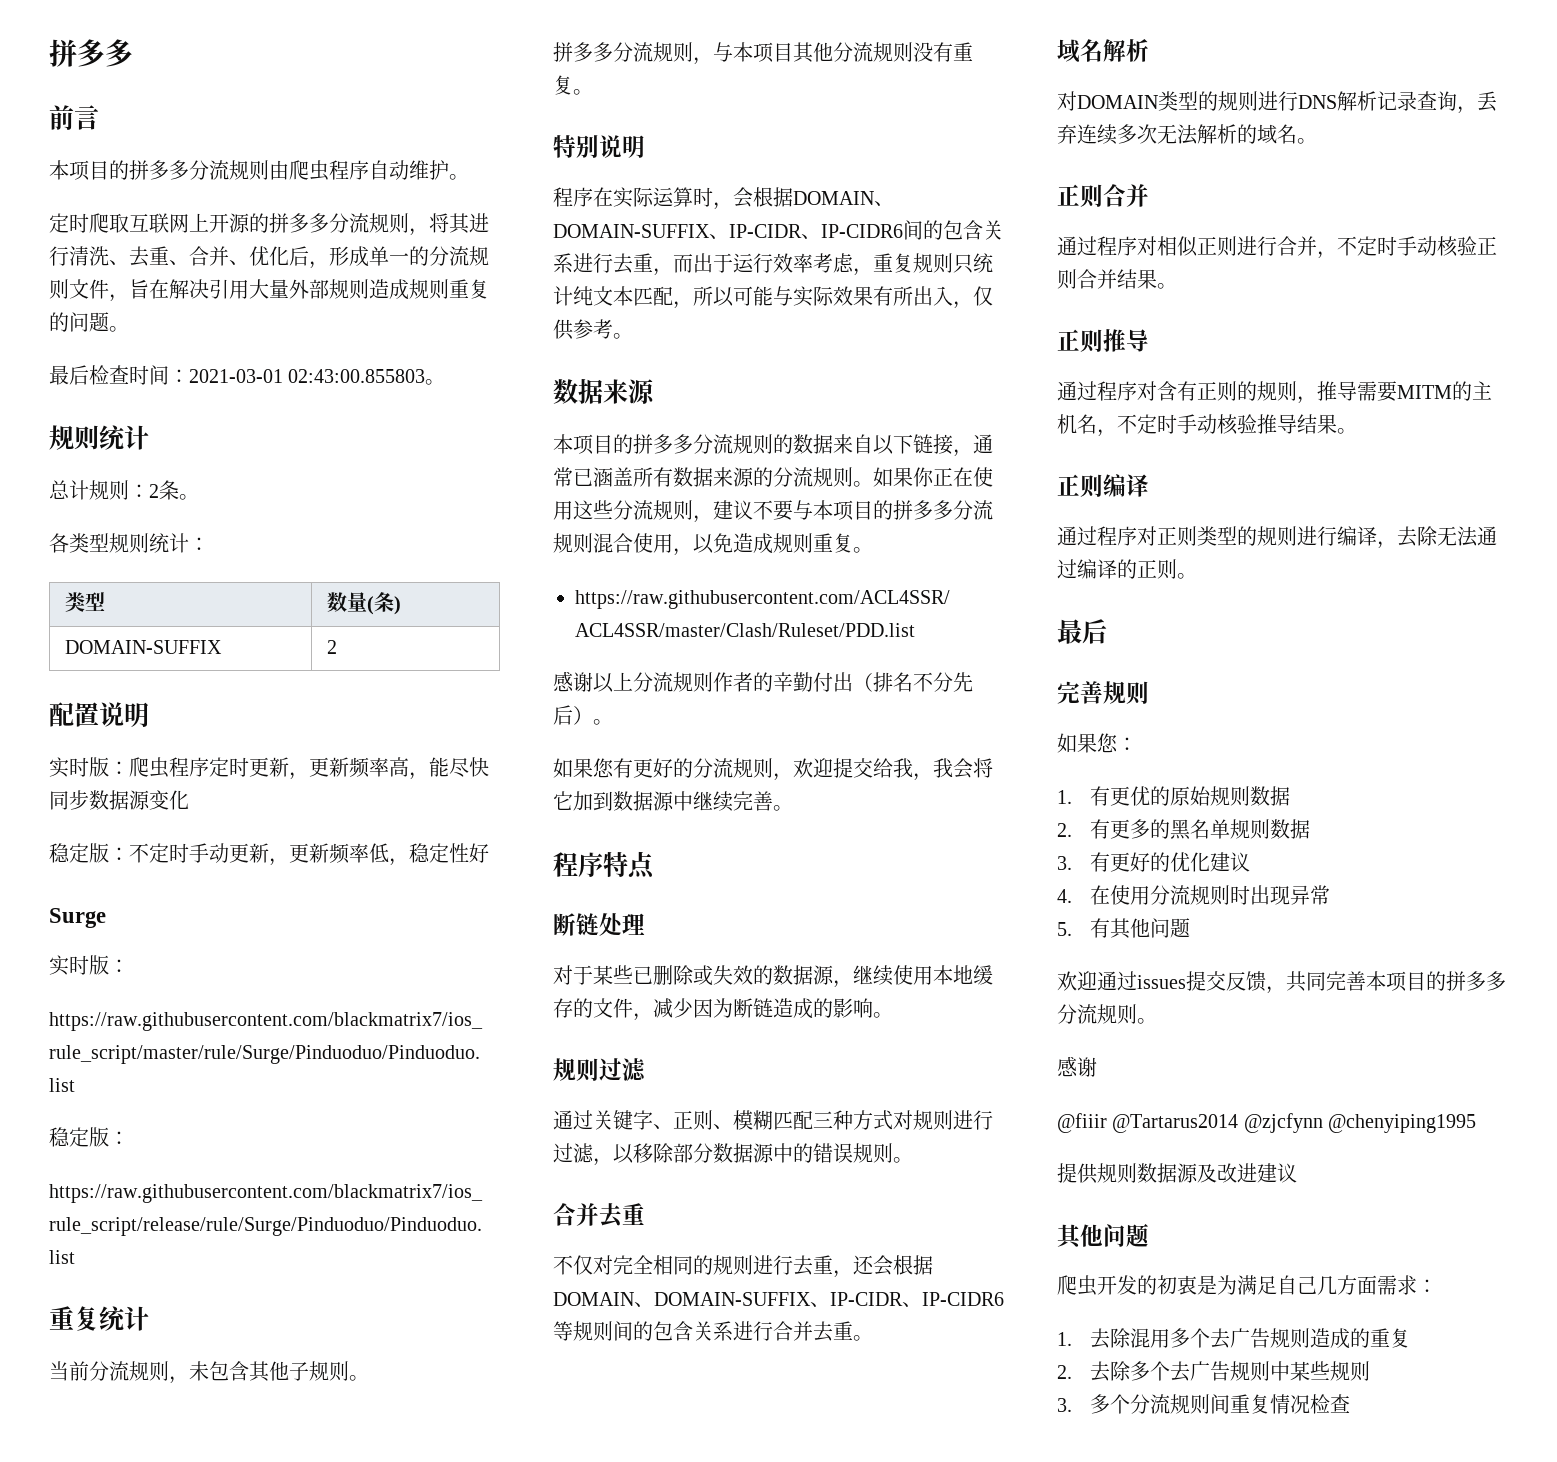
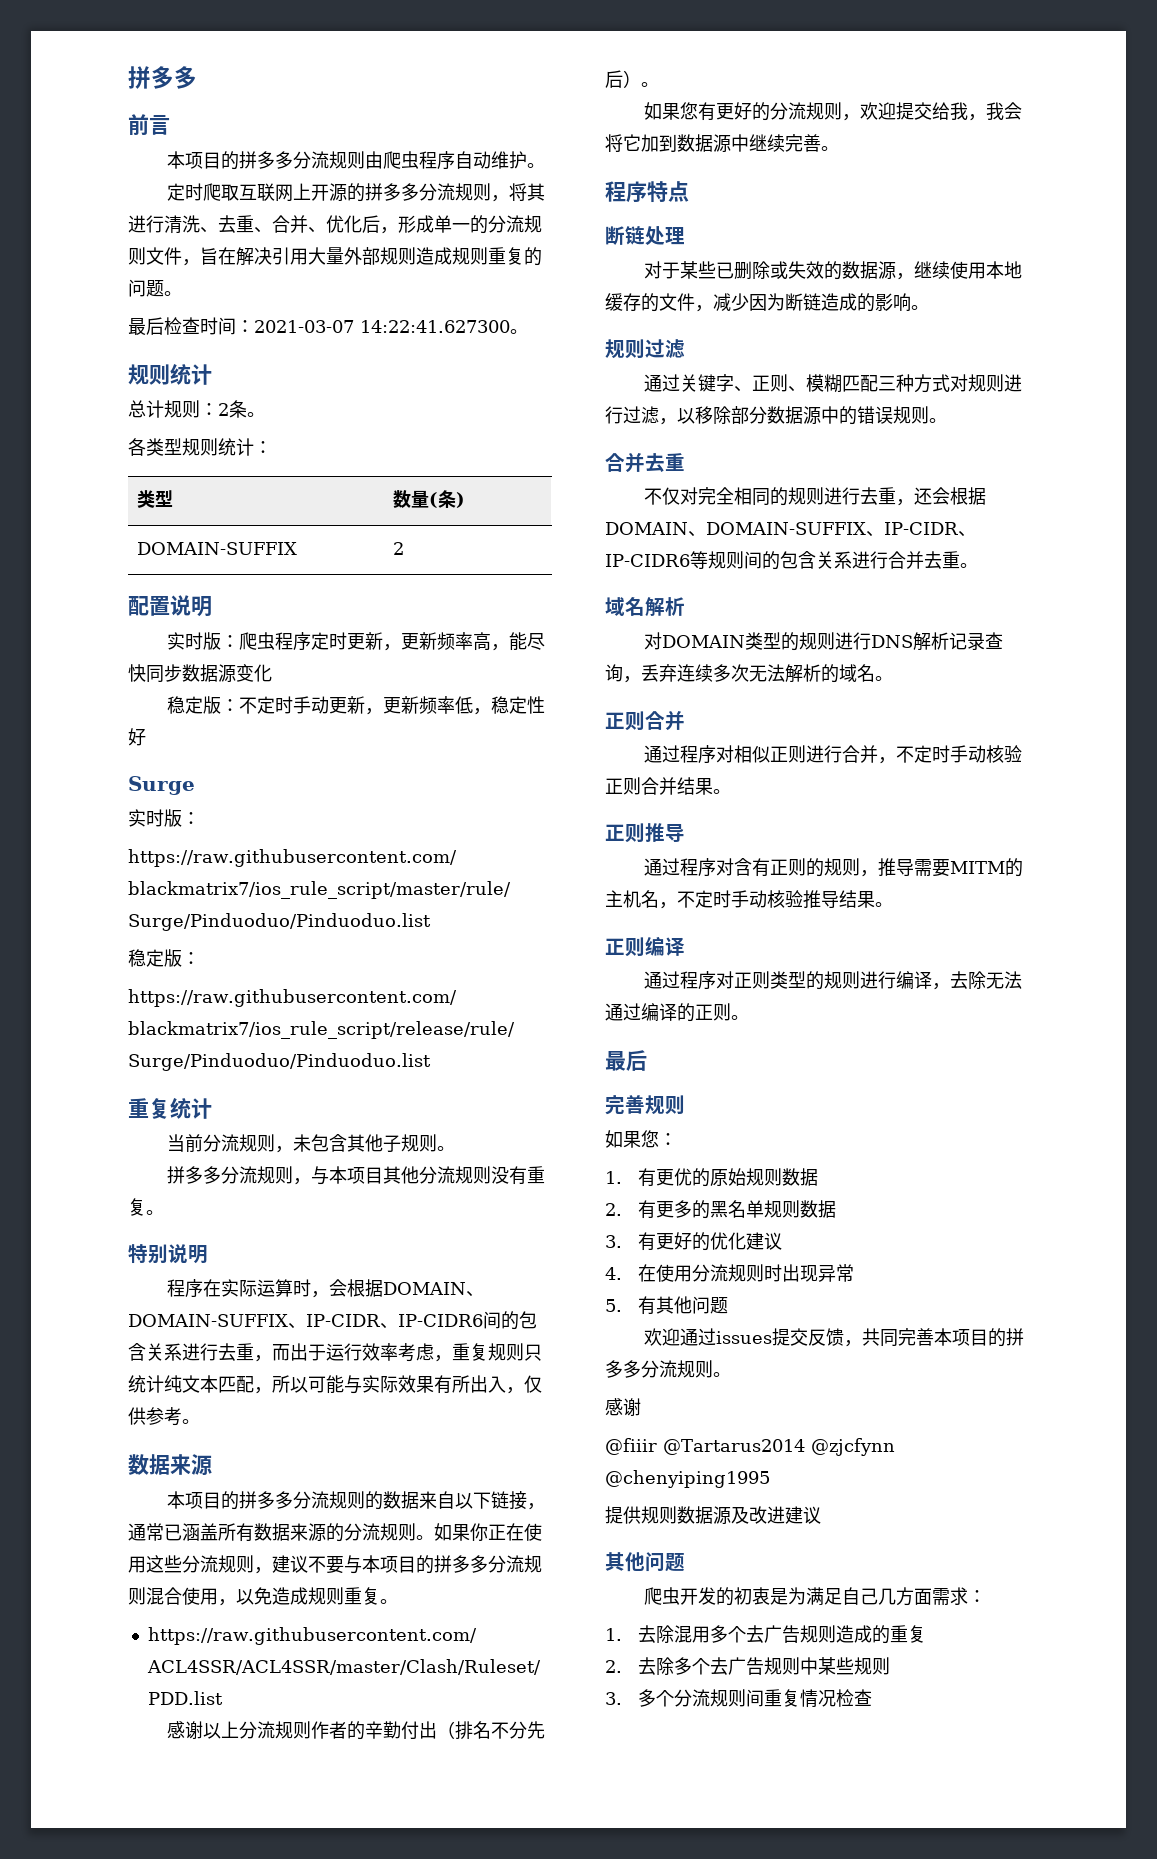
[189,369,426,383] 2021-03-01 02:43:00.855803 -> [254,320,510,333] 2021-03-07 14:22:41.627300

